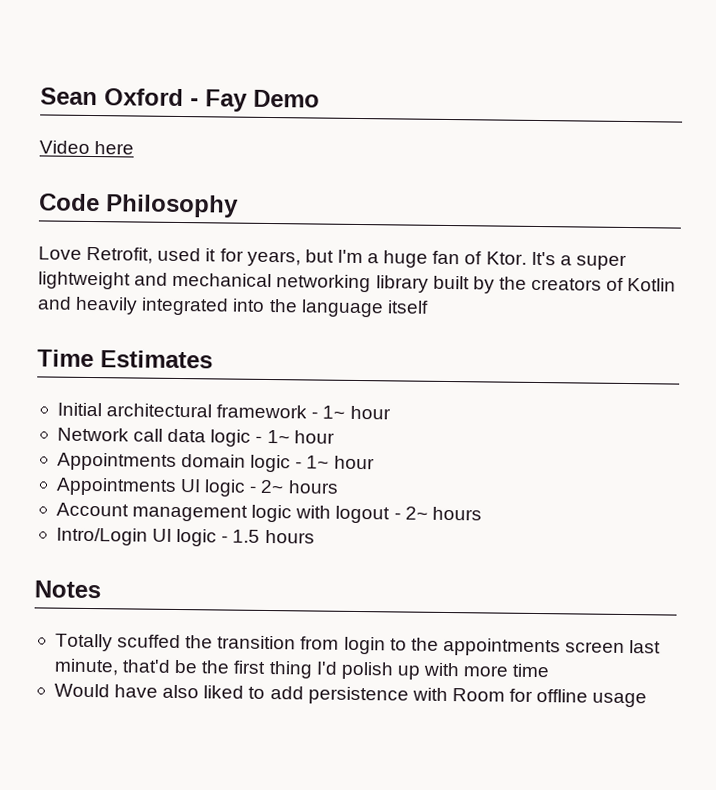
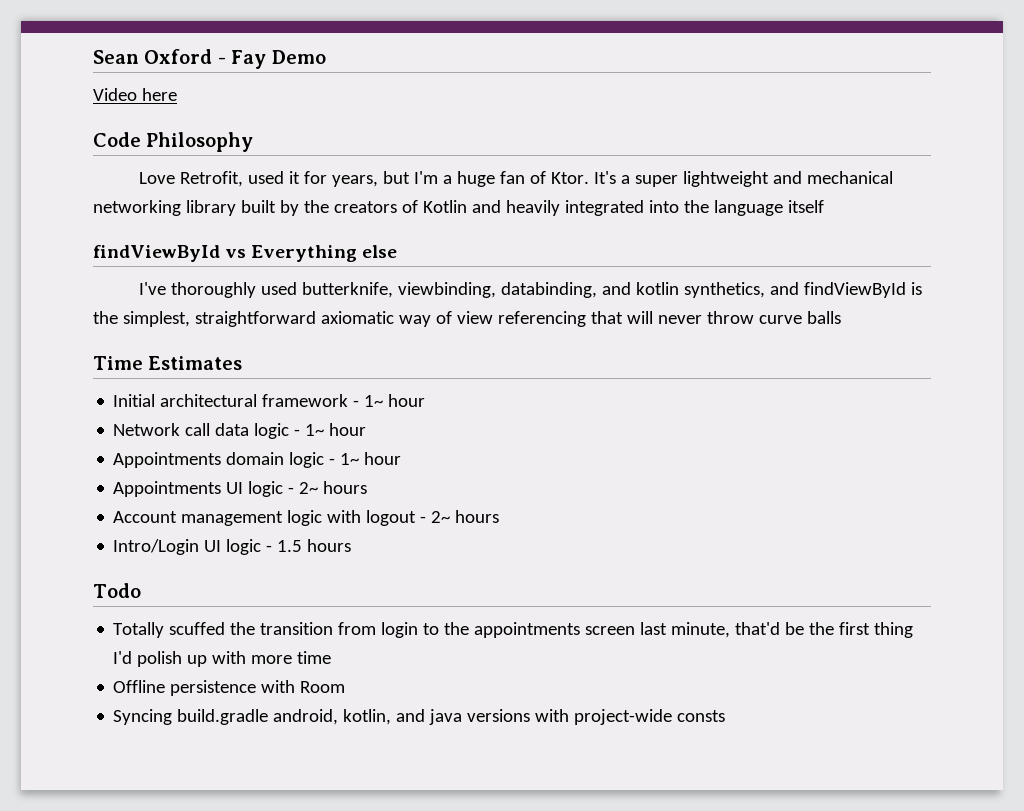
(429, 307) none -> [93,245,398,262] [139,282,922,298] [93,311,841,327] // findViewById vs Everything else // I've thoroughly used butterknife, viewbinding, databinding, and kotlin synthetics, and findViewById is the simplest, straightforward axiomatic way of view referencing that will never throw curve balls
[34,580,101,599] Notes -> [93,583,141,598] Todo
[53,683,648,708] Would have also liked to add persistence with Room for offline usage -> [113,680,346,696] [113,709,726,725] Offline persistence with Room // Syncing build.gradle android, kotlin, and java versions with project-wide consts

